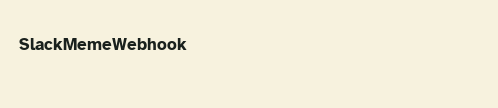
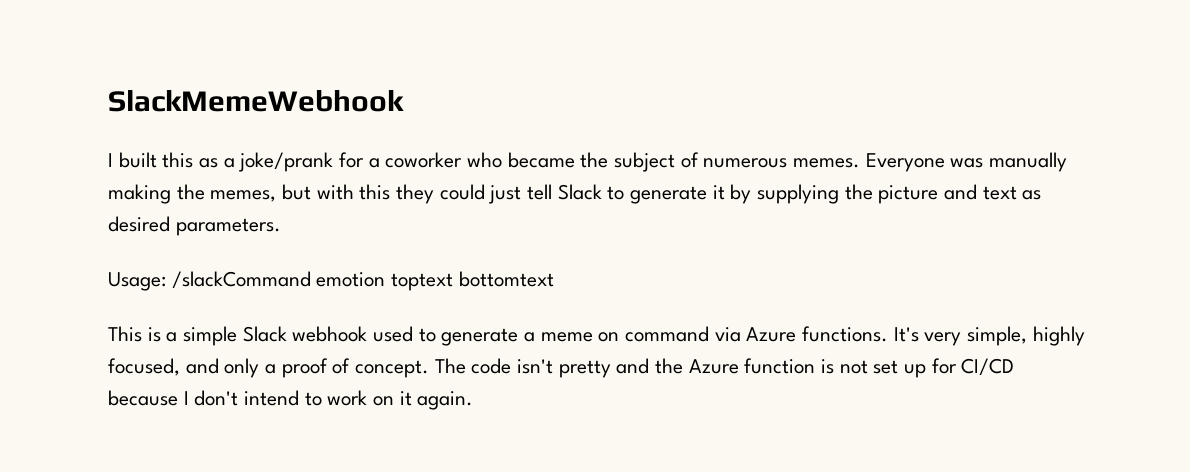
(187, 44) none -> [108,152,1068,172] [108,184,1042,204] [108,216,281,236] [108,271,554,291] [108,326,1085,346] [108,358,1015,378] [108,390,474,410] // I built this as a joke/prank for a coworker who became the subject of numerous memes. Everyone was manually making the memes, but with this they could just tell Slack to generate it by supplying the picture and text as desired parameters. // Usage: /slackCommand emotion toptext bottomtext // This is a simple Slack webhook used to generate a meme on command via Azure functions. It's very simple, highly focused, and only a proof of concept. The code isn't pretty and the Azure function is not set up for CI/CD because I don't intend to work on it again.

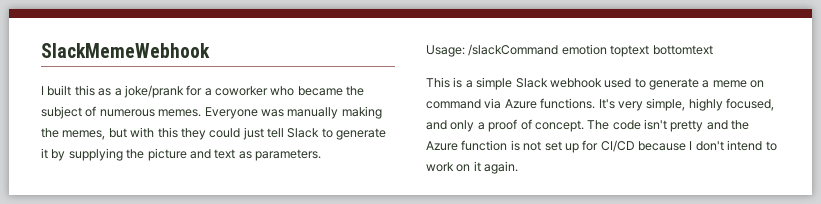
[108,216,170,232] desired -> (252, 155) none

